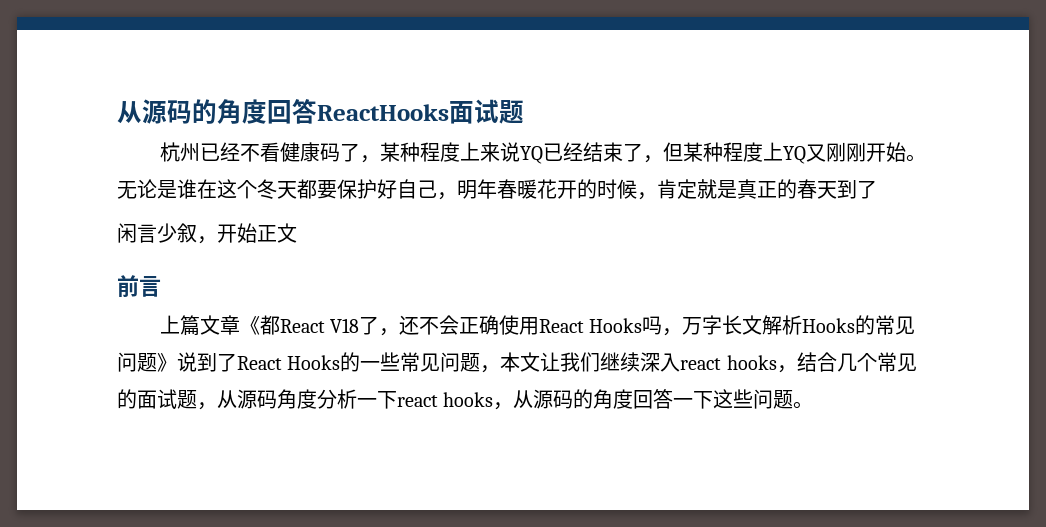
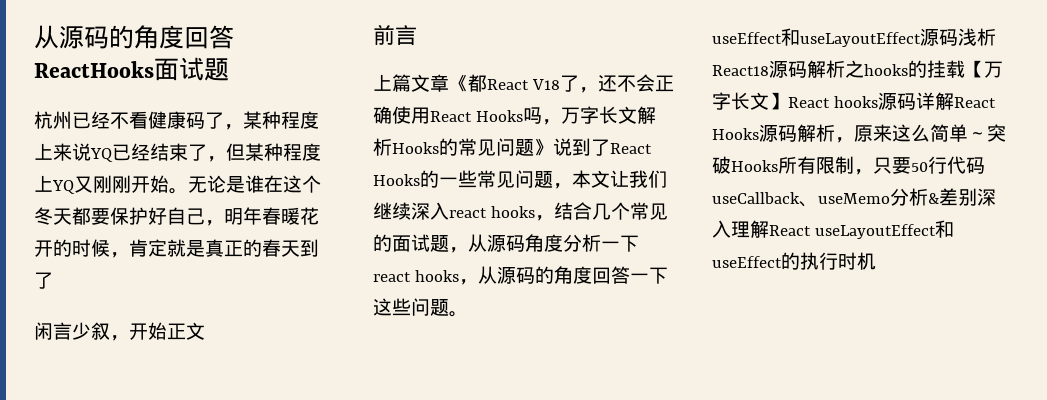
(814, 405) none -> [712,28,996,47] [712,60,1003,78] [712,92,996,110] [712,124,1006,143] [712,156,985,175] [712,188,996,207] [712,220,954,239] [712,252,876,270] // useEffect和useLayoutEffect源码浅析React18源码解析之hooks的挂载【万字长文】React hooks源码详解React Hooks源码解析，原来这么简单～突破Hooks所有限制，只要50行代码useCallback、useMemo分析&差别深入理解React useLayoutEffect和useEffect的执行时机

